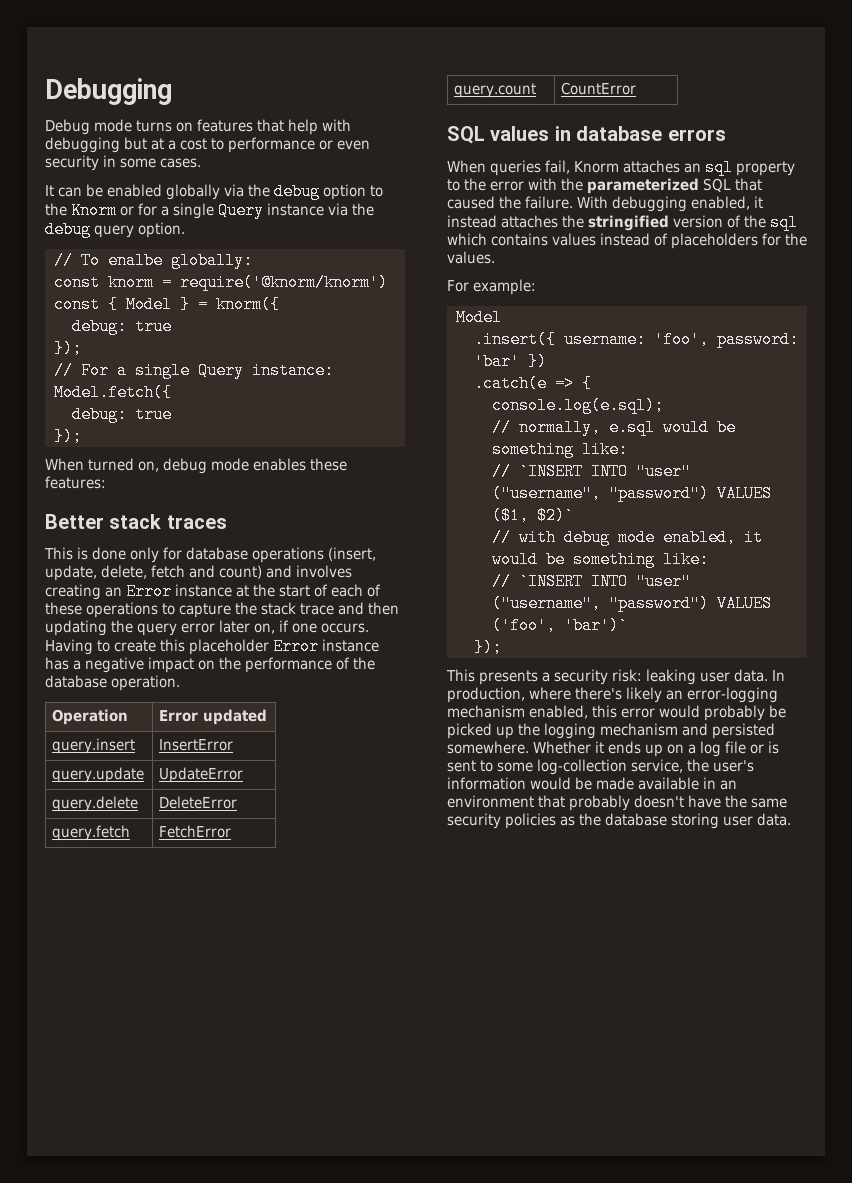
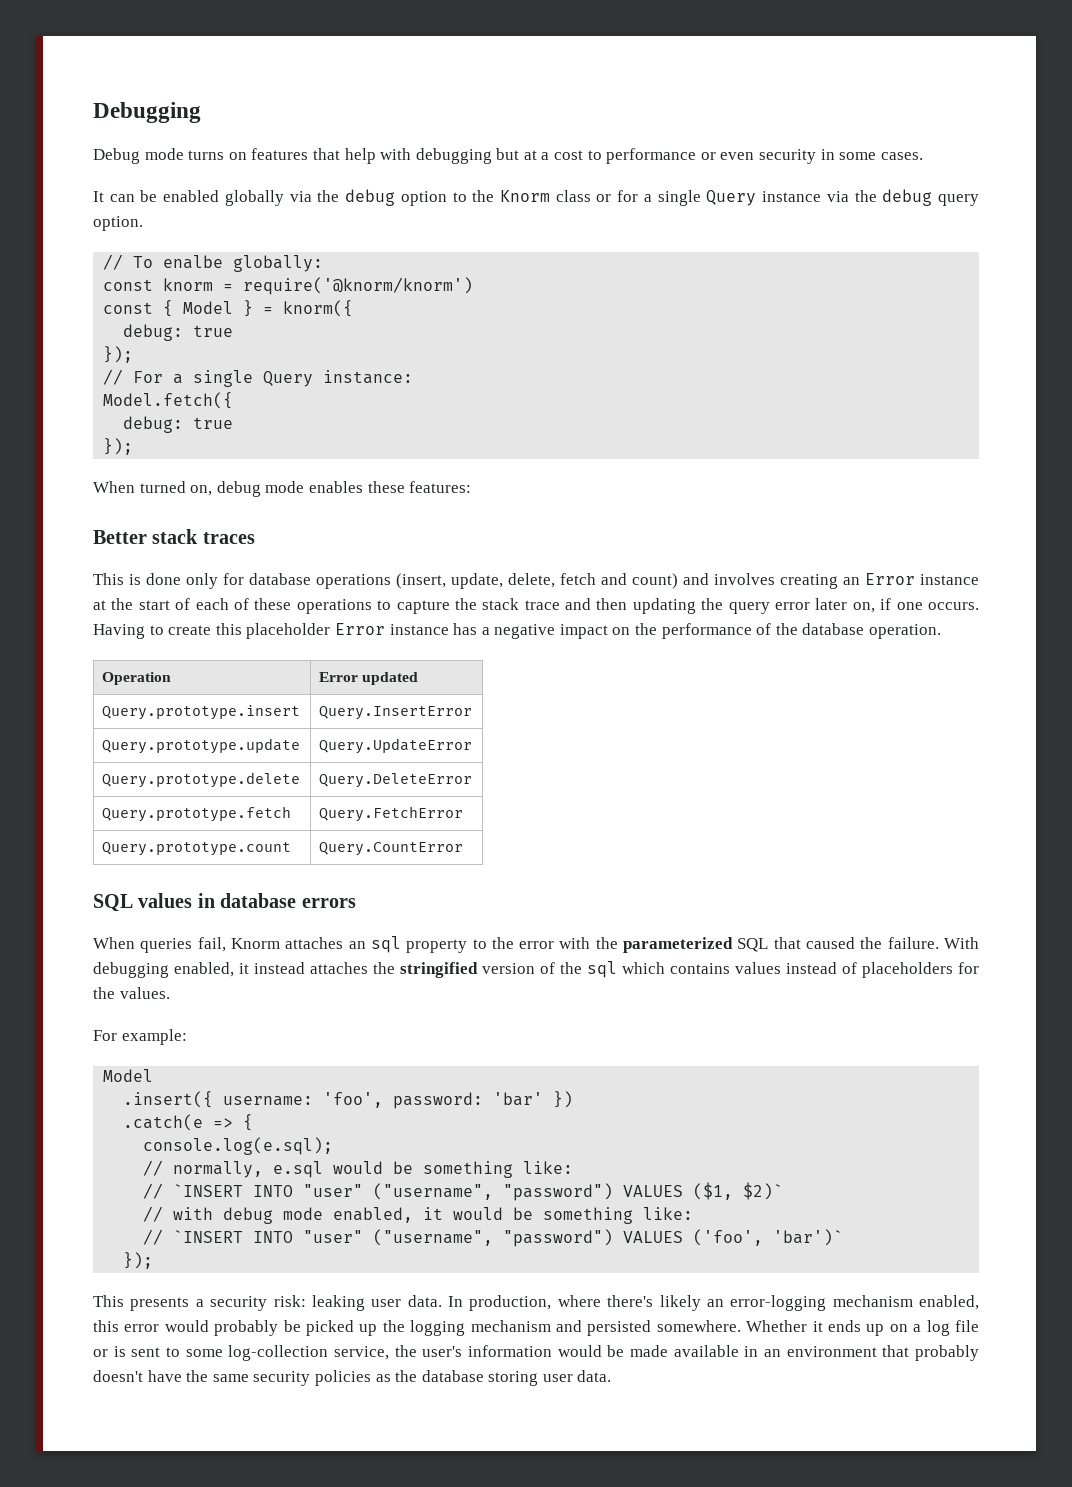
(117, 210) none -> [555,190,591,202] class
[52,738,136,754] [159,739,234,751] [52,767,145,783] [159,767,244,783] [52,796,139,812] [159,796,238,809] [52,825,131,841] [159,825,232,838] [454,83,537,98] [561,82,637,95] query.insert | InsertError // query.update | UpdateError // query.delete | DeleteError // query.fetch | FetchError // query.count | CountError -> [102,705,301,720] [319,706,473,720] [102,738,301,754] [319,738,473,754] [102,772,301,788] [319,773,473,788] [102,806,292,822] [319,806,464,822] [102,842,292,856] [319,842,464,856] Query.prototype.insert | Query.InsertError // Query.prototype.update | Query.UpdateError // Query.prototype.delete | Query.DeleteError // Query.prototype.fetch | Query.FetchError // Query.prototype.count | Query.CountError

